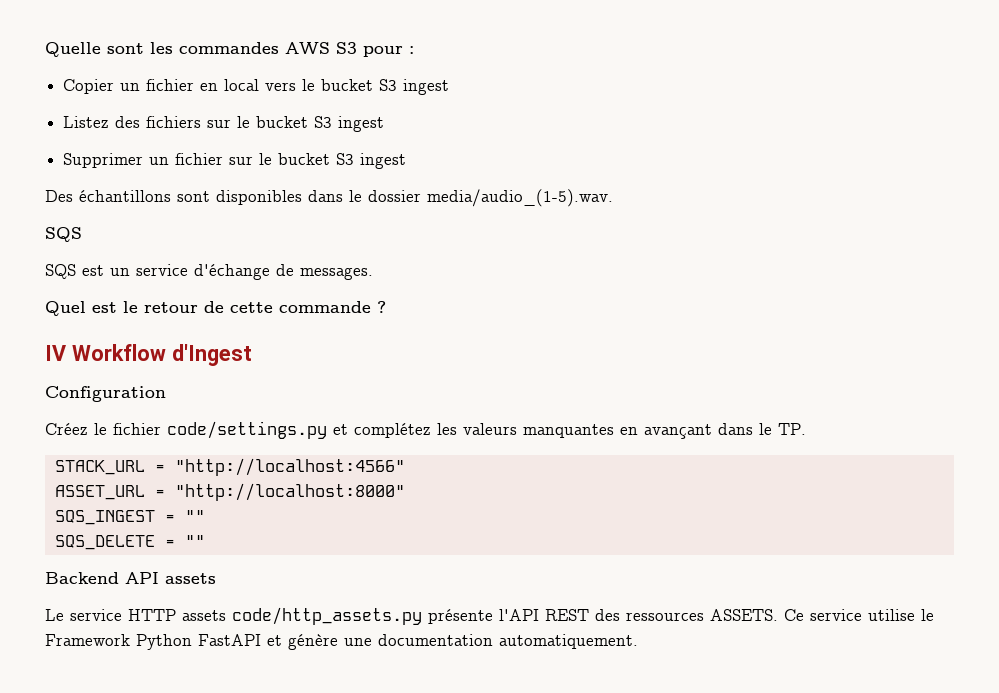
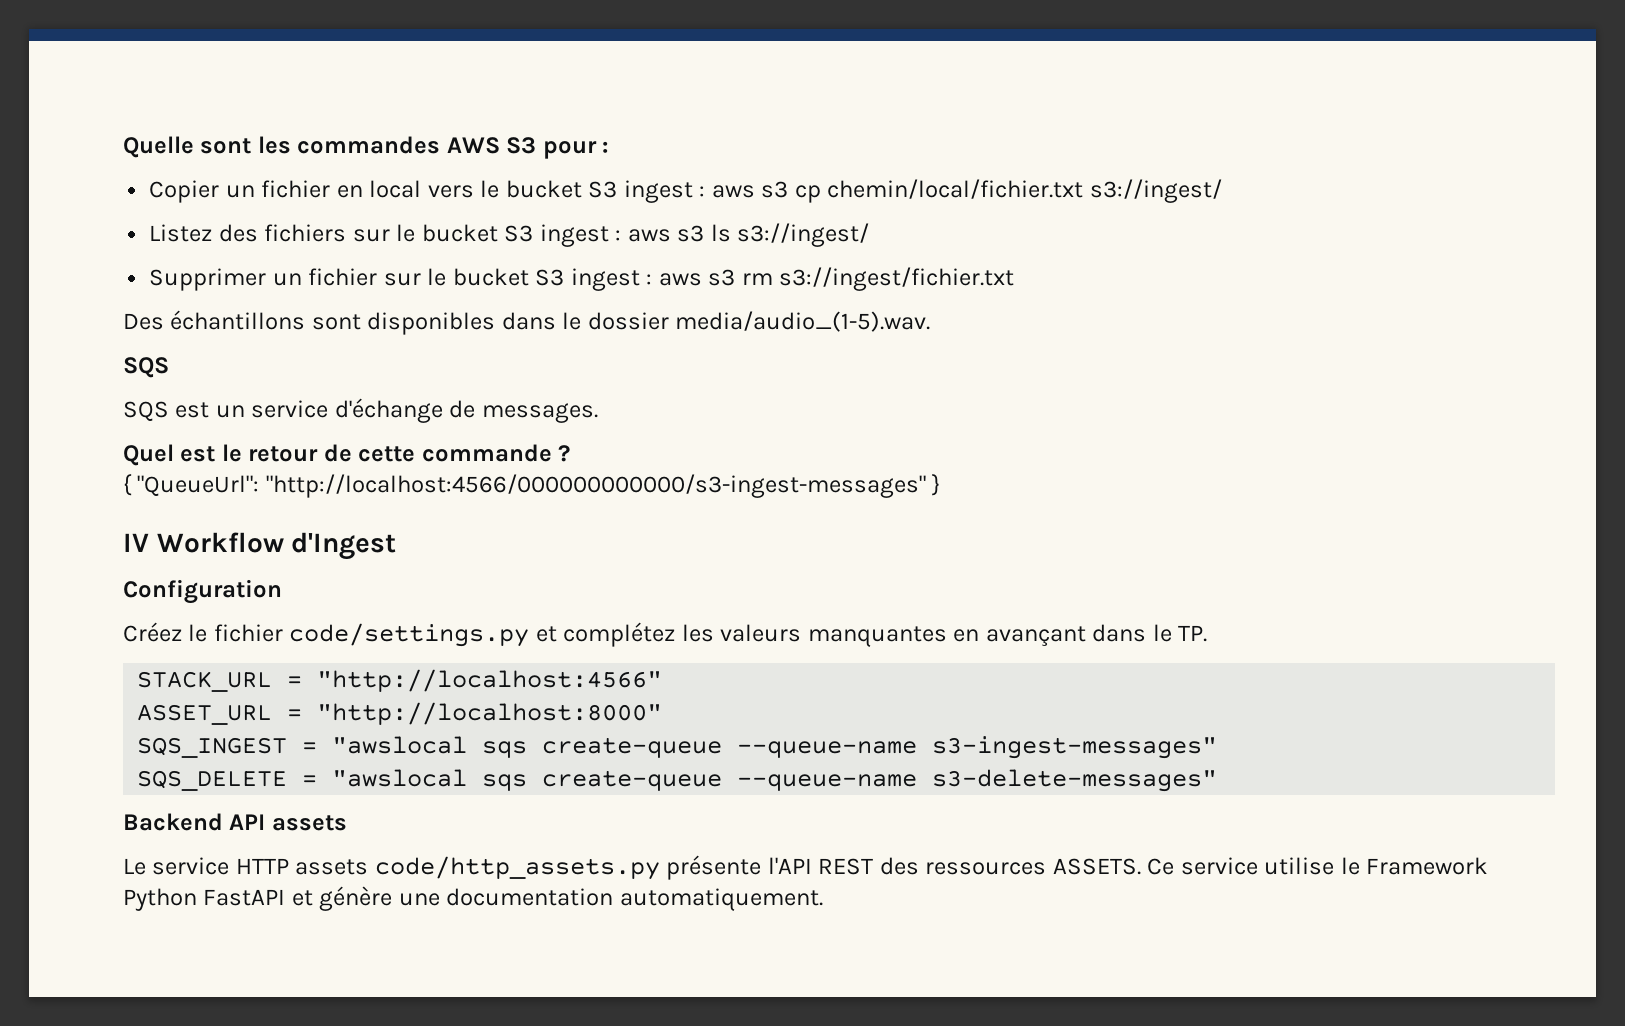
(450, 87) none -> [699,179,1222,203] : aws s3 cp chemin/local/fichier.txt s3://ingest/
(385, 124) none -> [615,223,870,247] : aws s3 ls s3://ingest/
(407, 161) none -> [646,267,1015,291] : aws s3 rm s3://ingest/fichier.txt
(386, 307) none -> [123,474,941,498] // { "QueueUrl": "http://localhost:4566/000000000000/s3-ingest-messages" }
[184,510,205,522] [54,535,205,550] "" // SQS_DELETE = "" -> [332,736,1218,759] [137,769,1218,792] "awslocal sqs create-queue --queue-name s3-ingest-messages" // SQS_DELETE = "awslocal sqs create-queue --queue-name s3-delete-messages"

